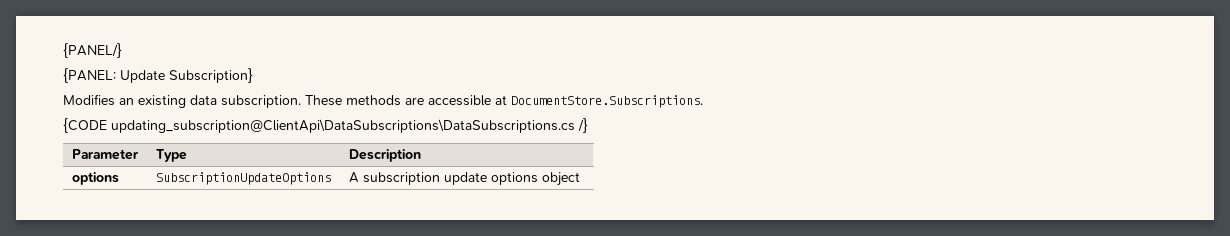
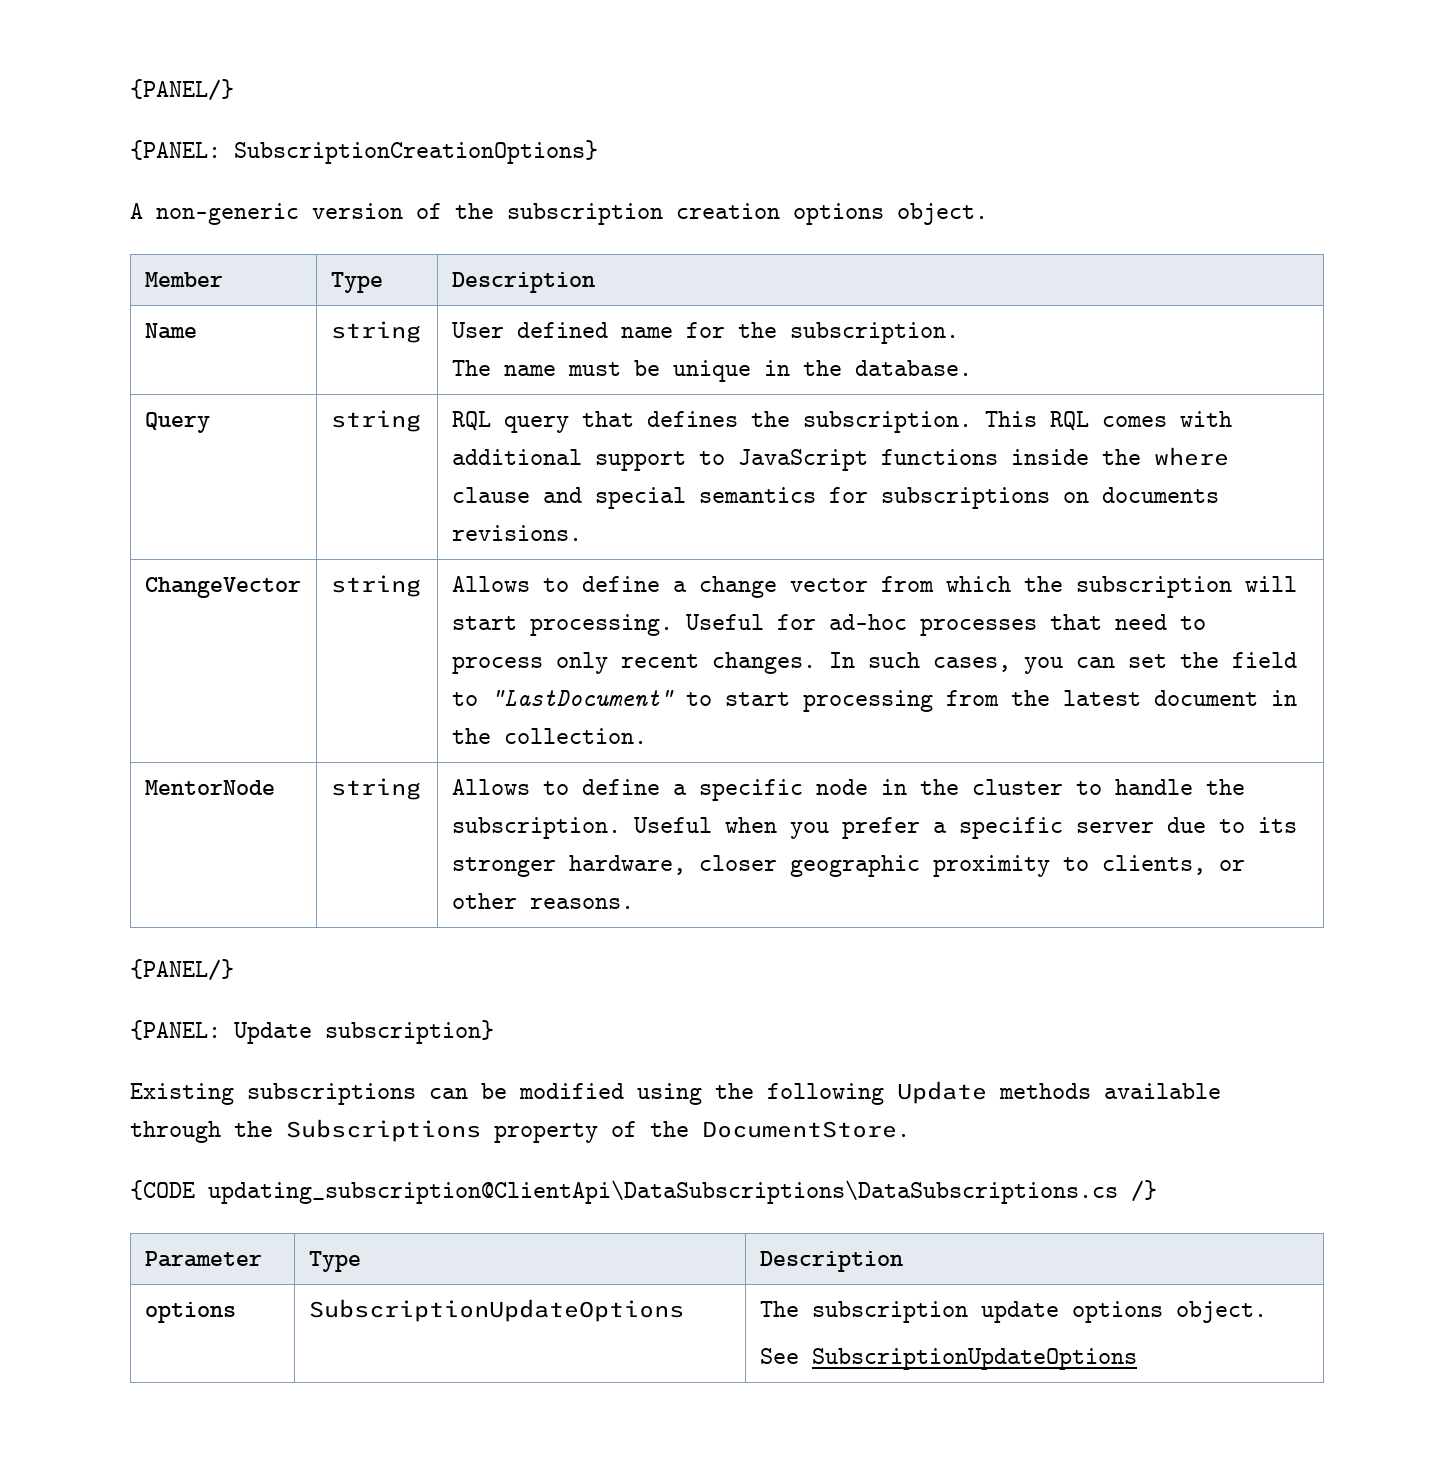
[63,43,122,58] [63,68,253,83] [63,94,703,108] {PANEL/} // {PANEL: Update Subscription} // Modifies an existing data subscription. These methods are accessible at DocumentStore.Subscriptions. -> [130,79,234,101] [130,140,598,164] [130,203,988,225] [144,272,223,287] [330,272,383,293] [451,272,595,293] [144,323,197,339] [330,321,421,343] [451,322,959,344] [451,360,972,382] [144,412,210,433] [330,410,421,432] [451,411,1232,433] [451,447,1229,471] [451,487,1219,509] [451,525,582,541] [144,577,301,598] [330,575,421,597] [451,576,1297,598] [451,614,1206,636] [451,652,1297,674] [451,690,1297,712] [451,728,647,744] [144,780,275,795] [330,778,421,800] [451,779,1245,801] [451,817,1297,839] [451,855,1245,877] [451,893,634,909] [130,959,234,981] [130,1020,494,1044] [130,1081,1221,1105] [130,1119,910,1143] {PANEL/} // {PANEL: SubscriptionCreationOptions} // A non-generic version of the subscription creation options object. // Member | Type | Description // Name | string | User defined name for the subscription. // The name must be unique in the database. // Query | string | RQL query that defines the subscription. This RQL comes with additional support to JavaScript functions inside the where clause and special semantics for subscriptions on documents revisions. // ChangeVector | string | Allows to define a change vector from which the subscription will start processing. Useful for ad-hoc processes that need to process only recent changes. In such cases, you can set the field to "LastDocument" to start processing from the latest document in the collection. // MentorNode | string | Allows to define a specific node in the cluster to handle the subscription. Useful when you prefer a specific server due to its stronger hardware, closer geographic proximity to clients, or other reasons. // {PANEL/} // {PANEL: Update subscription} // Existing subscriptions can be modified using the following Update methods available through the Subscriptions property of the DocumentStore.
[348,172,359,183] A -> [759,1301,799,1317] The
[541,172,580,186] object -> [1175,1301,1267,1323] [759,1348,1137,1370] object. // See SubscriptionUpdateOptions

